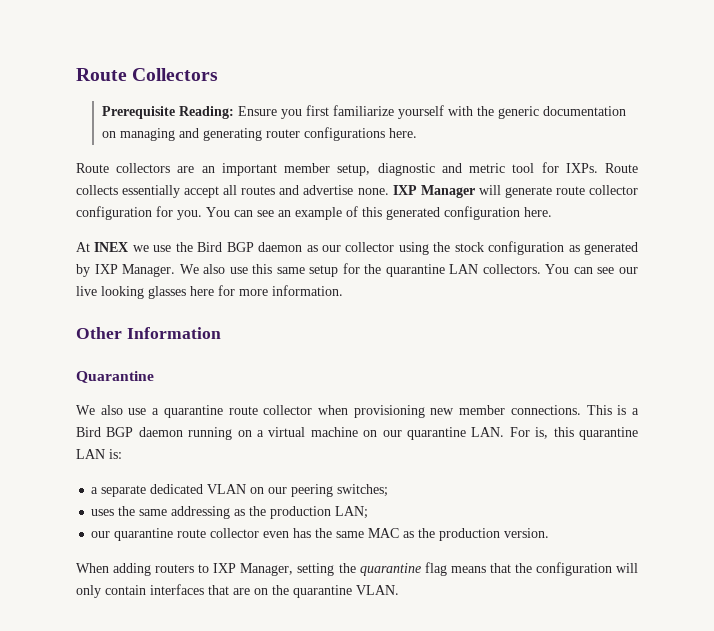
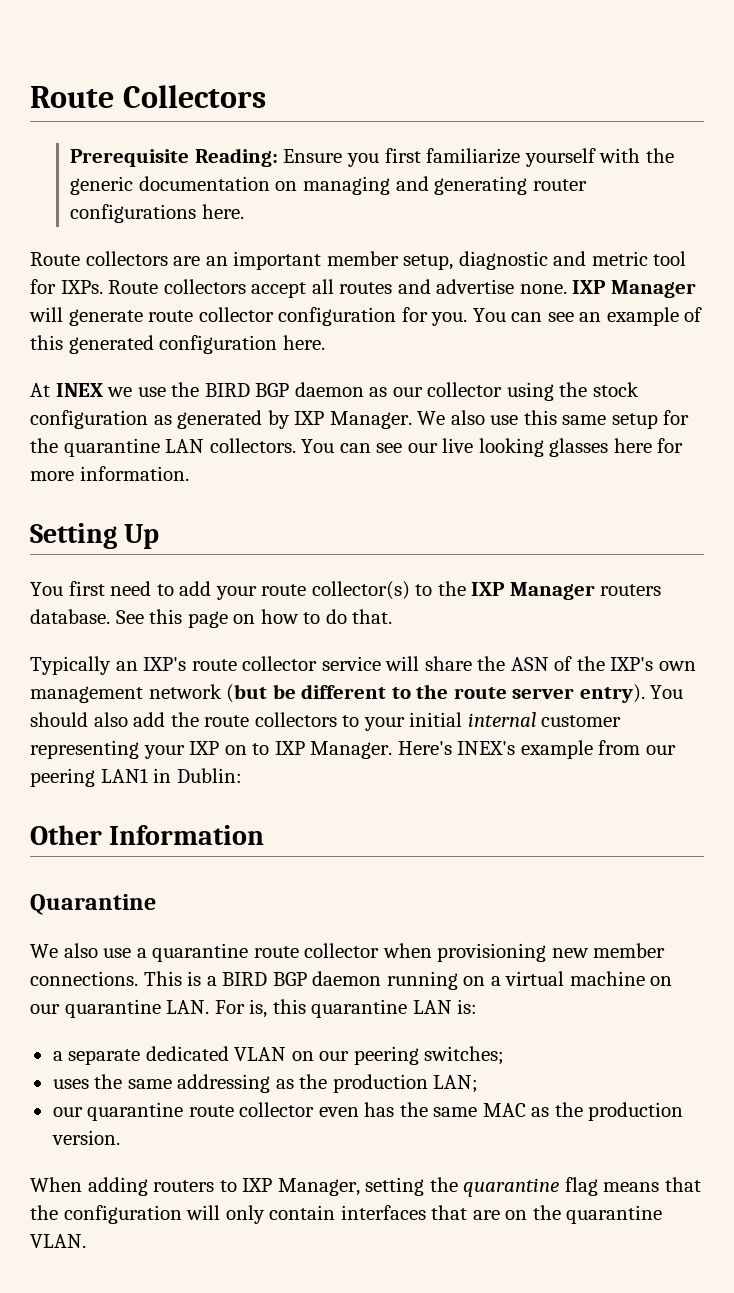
[76,185,181,198] collects essentially -> [163,279,246,294] collectors
[197,242,223,252] Bird -> [204,383,250,397] BIRD
(343, 290) none -> [30,523,160,549] [30,581,662,600] [30,609,393,628] [30,656,696,675] [30,684,684,703] [30,712,622,731] [30,740,676,759] [30,768,242,787] // Setting Up // You first need to add your route collector(s) to the IXP Manager routers database. See this page on how to do that. // Typically an IXP's route collector service will share the ASN of the IXP's own management network (but be different to the route server entry). You should also add the route collectors to your initial internal customer representing your IXP on to IXP Manager. Here's INEX's example from our peering LAN1 in Dublin:
[76,427,101,437] Bird -> [222,972,268,986] BIRD

